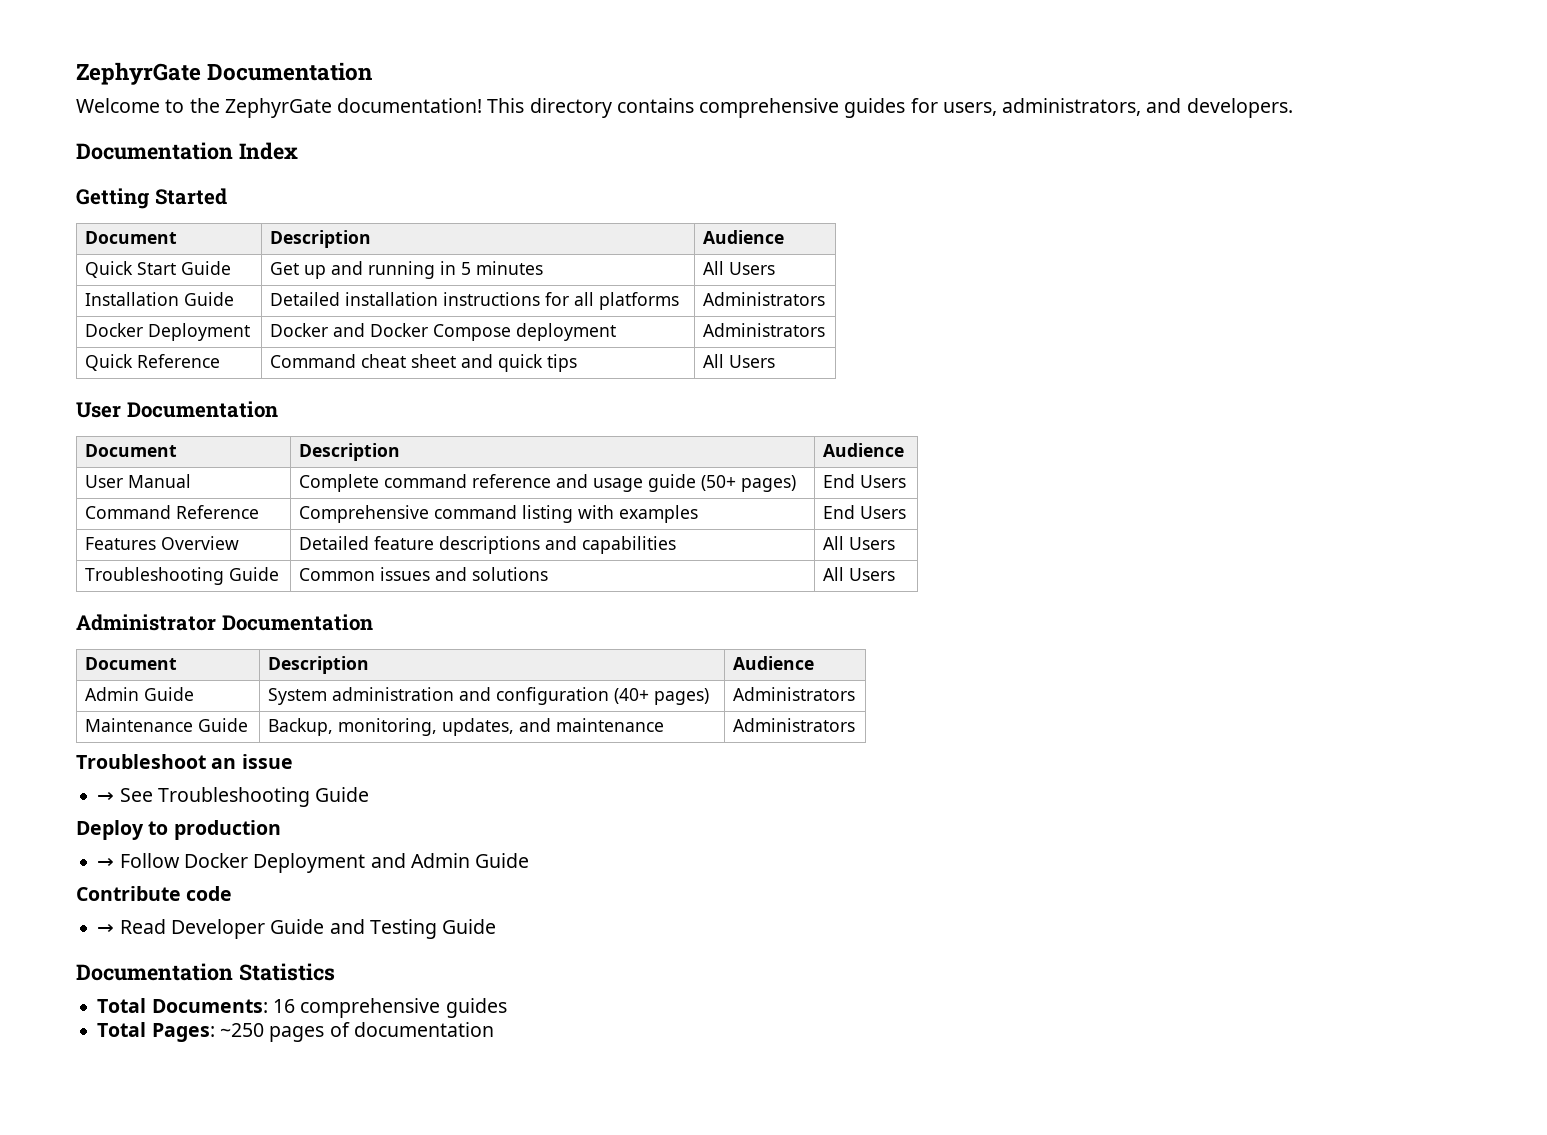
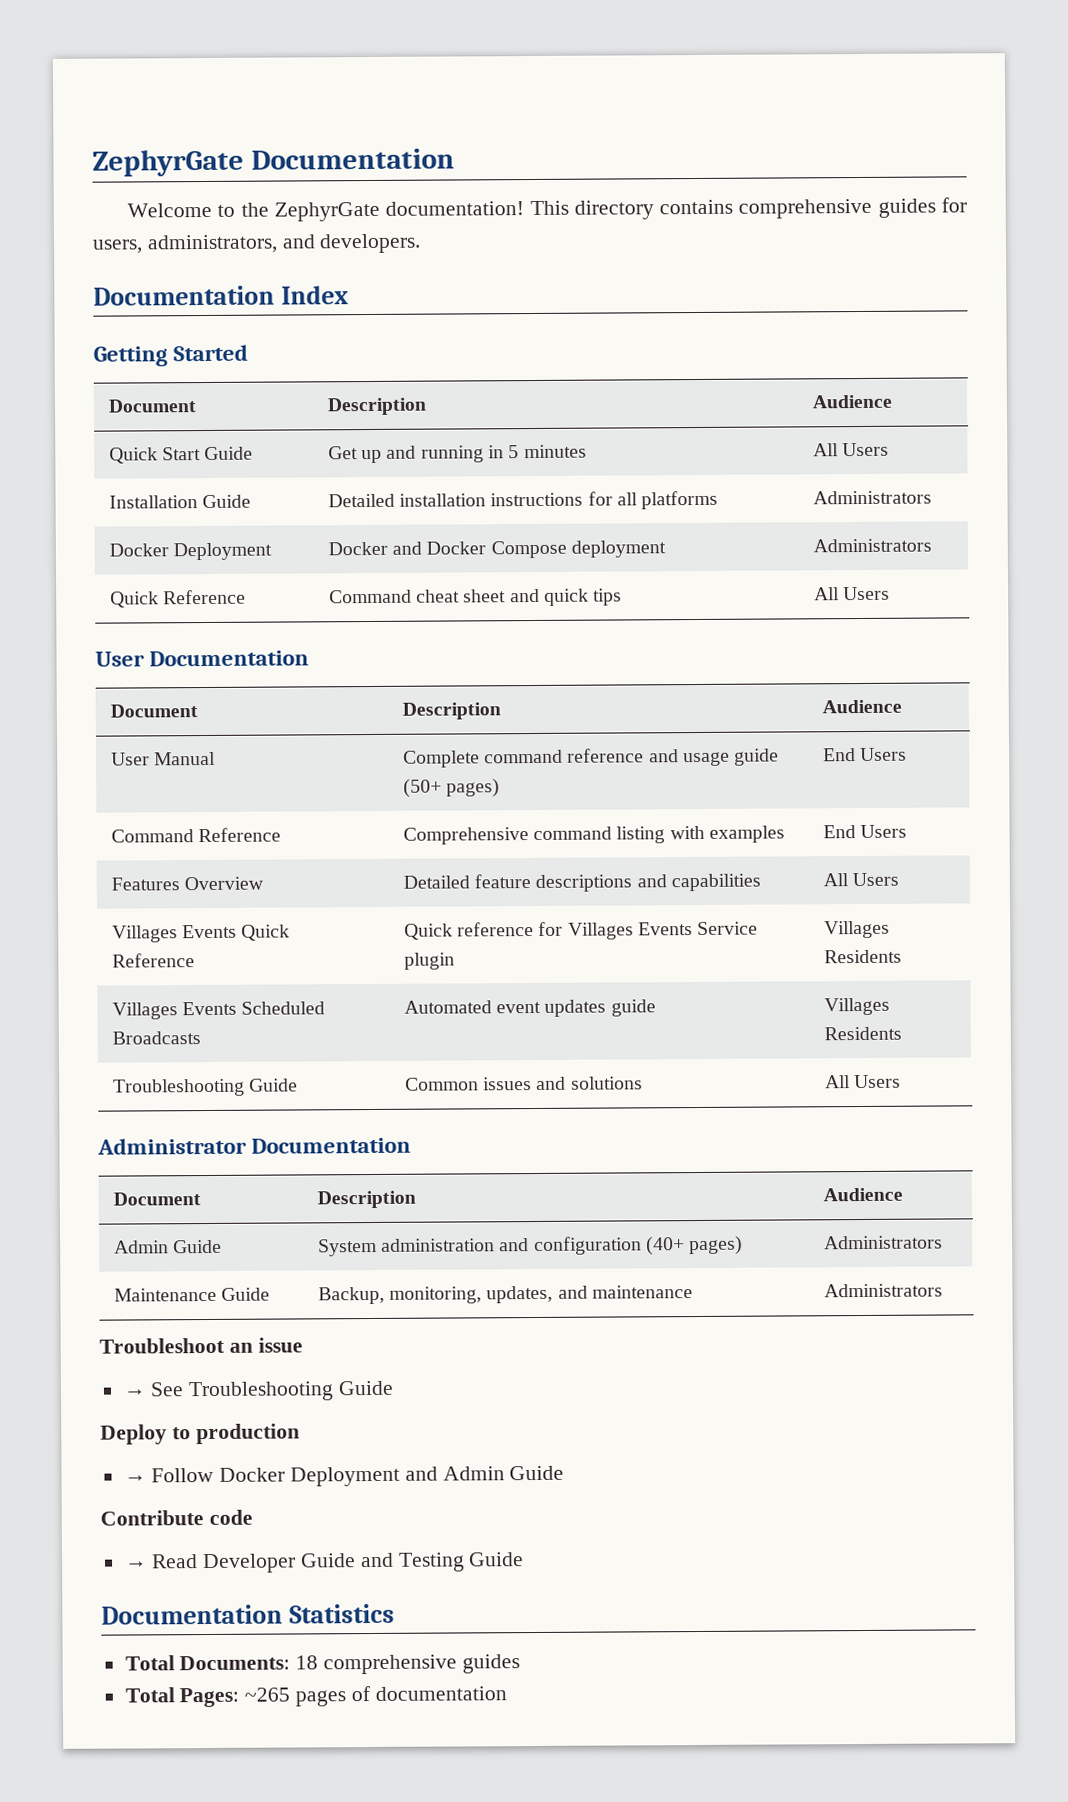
(896, 543) none -> [111,924,291,943] [111,953,195,968] [403,921,759,940] [403,952,455,970] [823,920,890,939] [823,949,902,964] [111,1001,326,1020] [111,1031,201,1045] [403,999,656,1017] [823,997,890,1016] [823,1026,902,1041] // Villages Events Quick Reference | Quick reference for Villages Events Service plugin | Villages Residents // Villages Events Scheduled Broadcasts | Automated event updates guide | Villages Residents
[272,999,295,1013] 16 -> [295,1655,319,1670] 18
[219,1023,264,1037] ~250 -> [244,1687,291,1702] ~265

